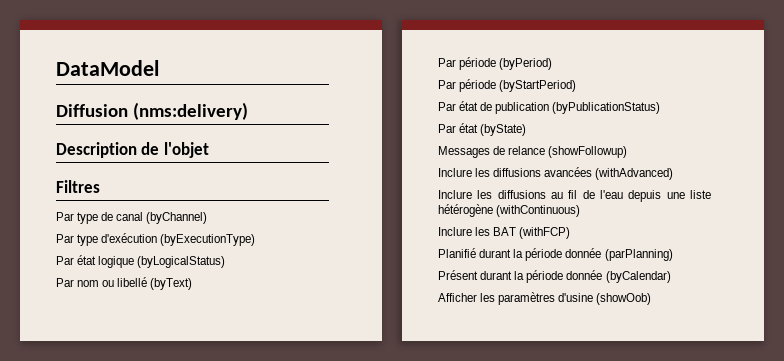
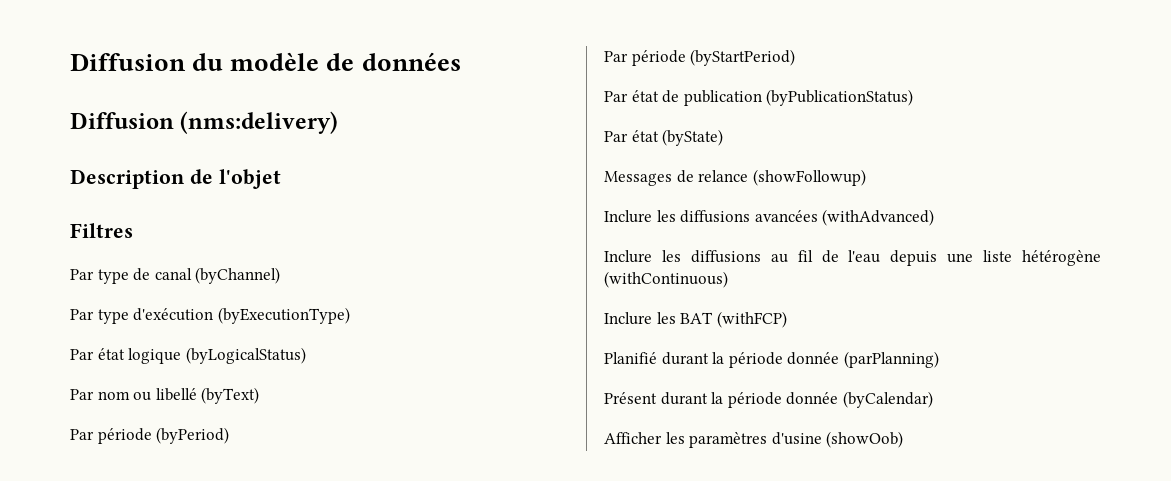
[56,60,159,76] DataModel -> [70,52,461,71] Diffusion du modèle de données

